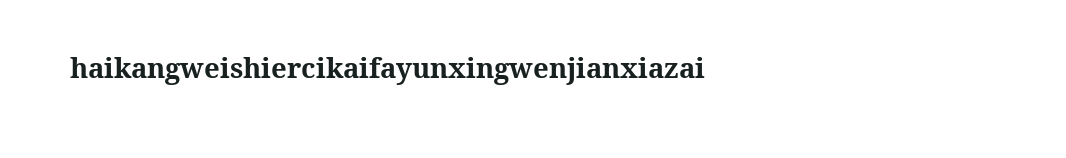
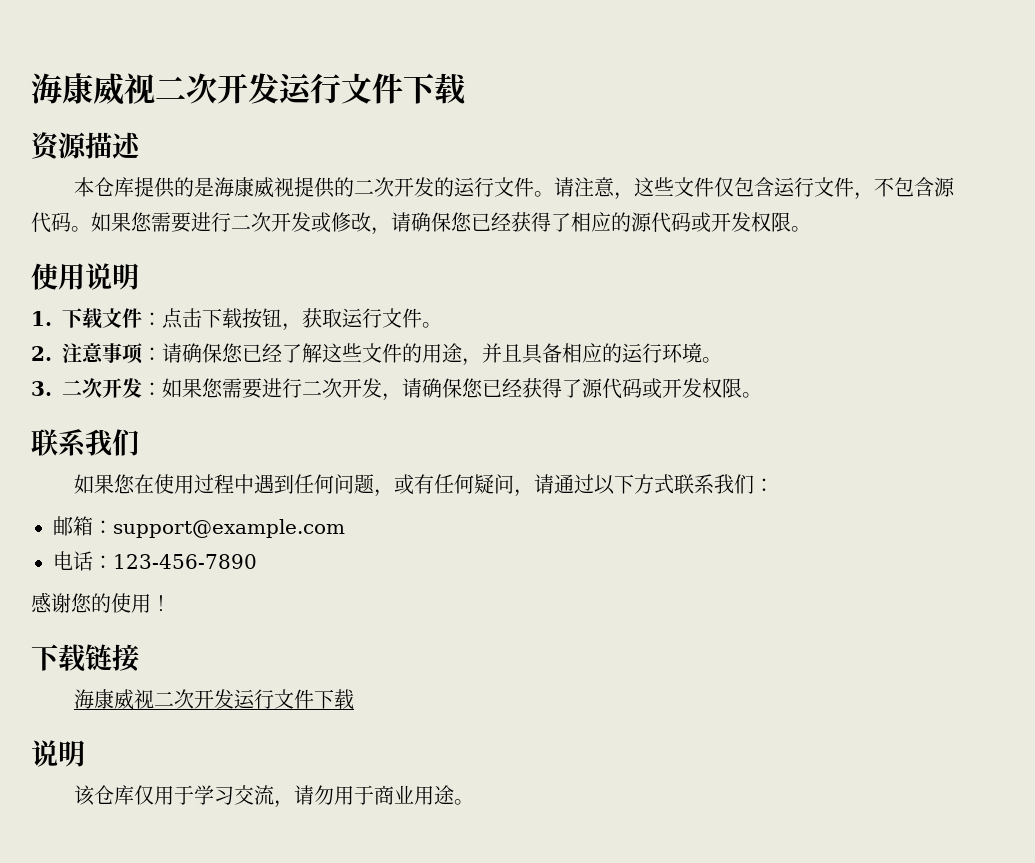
[70,57,705,85] haikangweishiercikaifayunxingwenjianxiazai -> [31,73,466,105] [31,132,141,161] [74,177,956,200] [31,212,811,235] [31,263,139,290] [31,308,442,331] [31,343,722,366] [31,378,762,401] [31,429,139,457] [74,474,775,497] [53,516,345,538] [53,551,257,571] [31,592,171,613] [31,644,139,672] [74,689,355,710] [31,740,85,767] [74,785,475,808] 海康威视二次开发运行文件下载 // 资源描述 // 本仓库提供的是海康威视提供的二次开发的运行文件。请注意，这些文件仅包含运行文件，不包含源代码。如果您需要进行二次开发或修改，请确保您已经获得了相应的源代码或开发权限。 // 使用说明 // 1.下载文件：点击下载按钮，获取运行文件。 // 2.注意事项：请确保您已经了解这些文件的用途，并且具备相应的运行环境。 // 3.二次开发：如果您需要进行二次开发，请确保您已经获得了源代码或开发权限。 // 联系我们 // 如果您在使用过程中遇到任何问题，或有任何疑问，请通过以下方式联系我们： // 邮箱：support@example.com // 电话：123-456-7890 // 感谢您的使用！ // 下载链接 // 海康威视二次开发运行文件下载 // 说明 // 该仓库仅用于学习交流，请勿用于商业用途。

